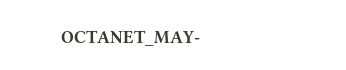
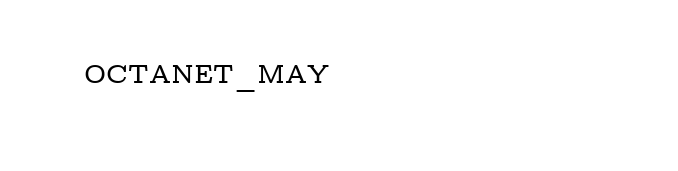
[61,30,200,46] OCTANET_MAY- -> [84,64,329,92] OCTANET_MAY

